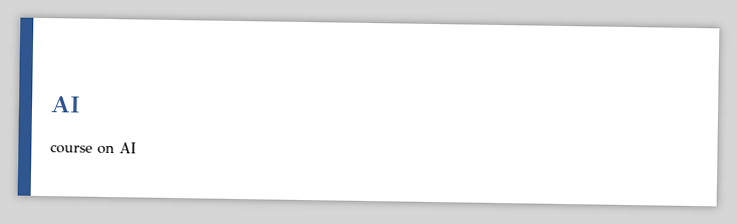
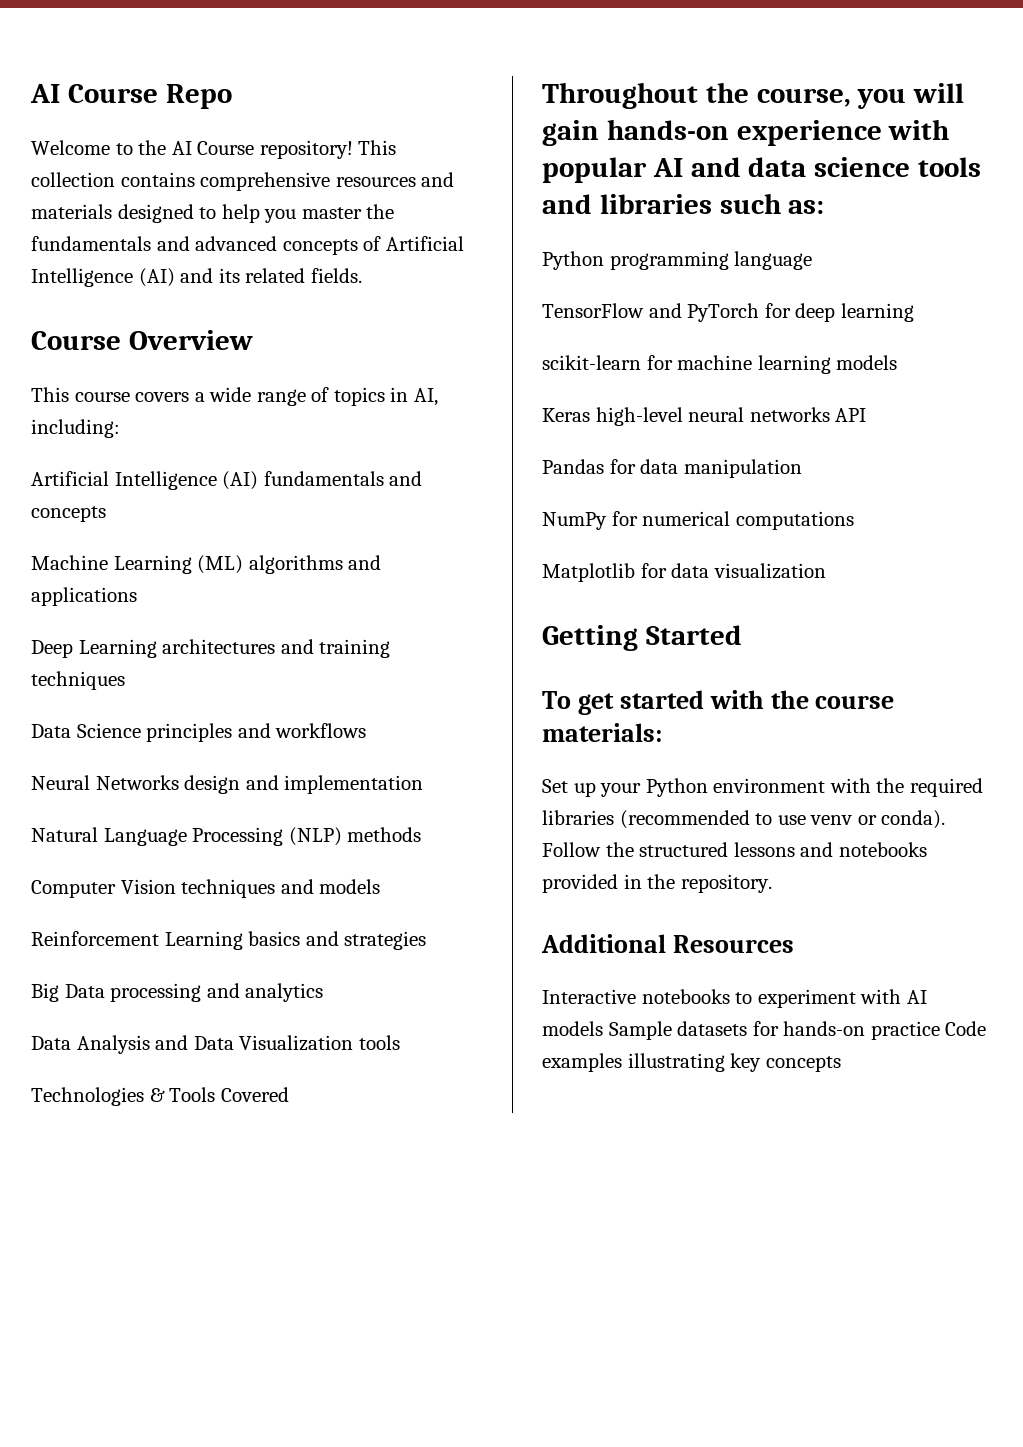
[50,96,81,113] [50,142,137,155] AI // course on AI -> [30,84,232,109] [31,140,397,159] [31,172,455,191] [31,204,395,223] [31,236,464,255] [31,268,362,287] [31,330,253,350] [31,387,438,406] [31,419,120,438] [31,471,423,490] [31,506,106,522] [31,555,382,574] [31,587,137,606] [31,639,391,658] [31,671,125,690] [31,723,367,742] [31,775,424,794] [31,827,422,846] [31,879,381,898] [31,931,427,950] [31,983,324,1002] [31,1035,400,1054] [31,1087,289,1106] [542,82,965,109] [542,119,950,146] [542,157,982,183] [542,193,825,214] [542,251,813,270] [542,303,914,322] [542,355,898,374] [542,407,867,426] [542,459,802,478] [542,511,854,530] [542,563,826,582] [542,625,742,651] [542,690,895,715] [542,723,662,742] [542,778,983,797] [542,810,946,829] [542,842,927,857] [542,874,772,893] [541,934,794,953] [542,989,927,1008] [542,1021,987,1040] [542,1053,841,1072] AI Course Repo // Welcome to the AI Course repository! This collection contains comprehensive resources and materials designed to help you master the fundamentals and advanced concepts of Artificial Intelligence (AI) and its related fields. // Course Overview // This course covers a wide range of topics in AI, including: // Artificial Intelligence (AI) fundamentals and concepts // Machine Learning (ML) algorithms and applications // Deep Learning architectures and training techniques // Data Science principles and workflows // Neural Networks design and implementation // Natural Language Processing (NLP) methods // Computer Vision techniques and models // Reinforcement Learning basics and strategies // Big Data processing and analytics // Data Analysis and Data Visualization tools // Technologies & Tools Covered // Throughout the course, you will gain hands-on experience with popular AI and data science tools and libraries such as: // Python programming language // TensorFlow and PyTorch for deep learning // scikit-learn for machine learning models // Keras high-level neural networks API // Pandas for data manipulation // NumPy for numerical computations // Matplotlib for data visualization // Getting Started // To get started with the course materials: // Set up your Python environment with the required libraries (recommended to use venv or conda). Follow the structured lessons and notebooks provided in the repository. // Additional Resources // Interactive notebooks to experiment with AI models Sample datasets for hands-on practice Code examples illustrating key concepts

